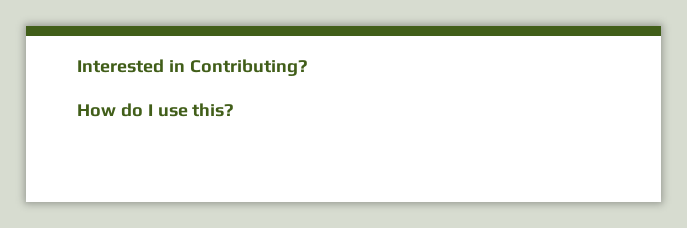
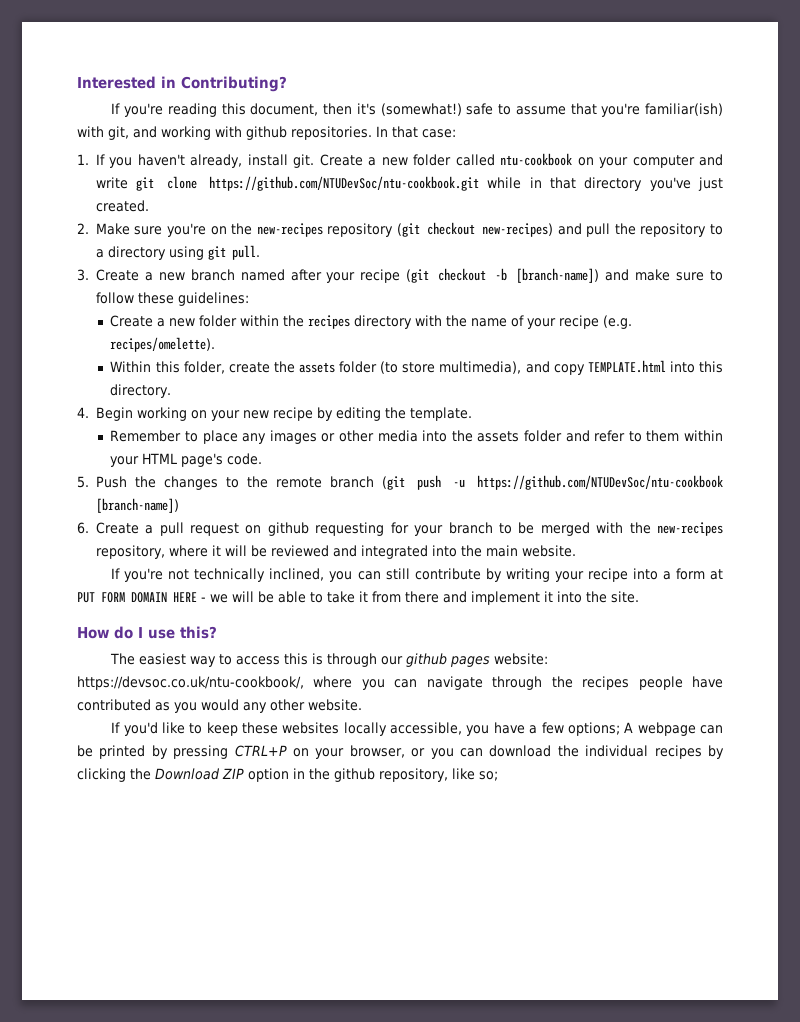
(308, 67) none -> [111,103,724,117] [77,126,456,140] [77,153,724,168] [95,176,723,191] [95,200,149,212] [77,222,724,237] [95,245,260,260] [77,268,724,283] [95,292,249,306] [110,315,633,329] [110,337,216,352] [110,360,723,375] [110,384,172,398] [77,407,472,421] [110,430,723,444] [110,453,263,467] [77,475,723,490] [95,498,179,513] [77,522,723,536] [95,545,576,559] [111,568,724,582] [77,591,639,605] // If you're reading this document, then it's (somewhat!) safe to assume that you're familiar(ish) with git, and working with github repositories. In that case: // 1. If you haven't already, install git. Create a new folder called ntu-cookbook on your computer and write git clone https://github.com/NTUDevSoc/ntu-cookbook.git while in that directory you've just created. // 2. Make sure you're on the new-recipes repository (git checkout new-recipes) and pull the repository to a directory using git pull. // 3. Create a new branch named after your recipe (git checkout -b [branch-name]) and make sure to follow these guidelines: // Create a new folder within the recipes directory with the name of your recipe (e.g. recipes/omelette). // Within this folder, create the assets folder (to store multimedia), and copy TEMPLATE.html into this directory. // 4. Begin working on your new recipe by editing the template. // Remember to place any images or other media into the assets folder and refer to them within your HTML page's code. // 5. Push the changes to the remote branch (git push -u https://github.com/NTUDevSoc/ntu-cookbook [branch-name]) // 6. Create a pull request on github requesting for your branch to be merged with the new-recipes repository, where it will be reviewed and integrated into the main website. // If you're not technically inclined, you can still contribute by writing your recipe into a form at PUT FORM DOMAIN HERE - we will be able to take it from there and implement it into the site.
(235, 110) none -> [110,653,549,667] [77,676,724,690] [77,699,362,713] [111,722,724,736] [77,745,724,759] [77,768,498,782] // The easiest way to access this is through our github pages website: https://devsoc.co.uk/ntu-cookbook/, where you can navigate through the recipes people have contributed as you would any other website. // If you'd like to keep these websites locally accessible, you have a few options; A webpage can be printed by pressing CTRL+P on your browser, or you can download the individual recipes by clicking the Download ZIP option in the github repository, like so;

